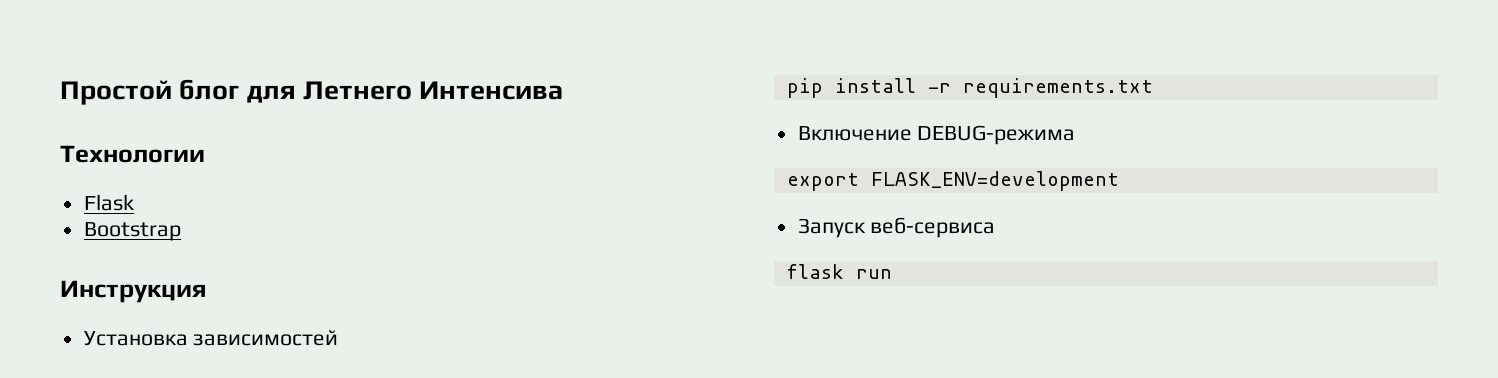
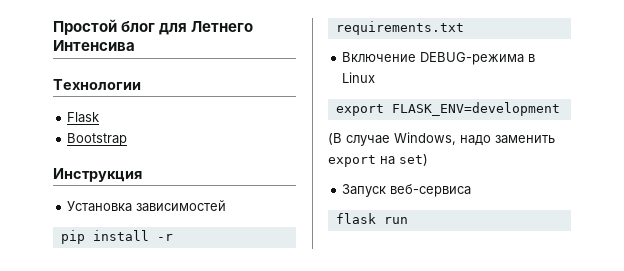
(1076, 135) none -> [528,54,536,62] [342,72,376,83] в Linux
(1119, 181) none -> [328,132,555,146] [328,154,428,167] // (В случае Windows, надо заменить export на set)

